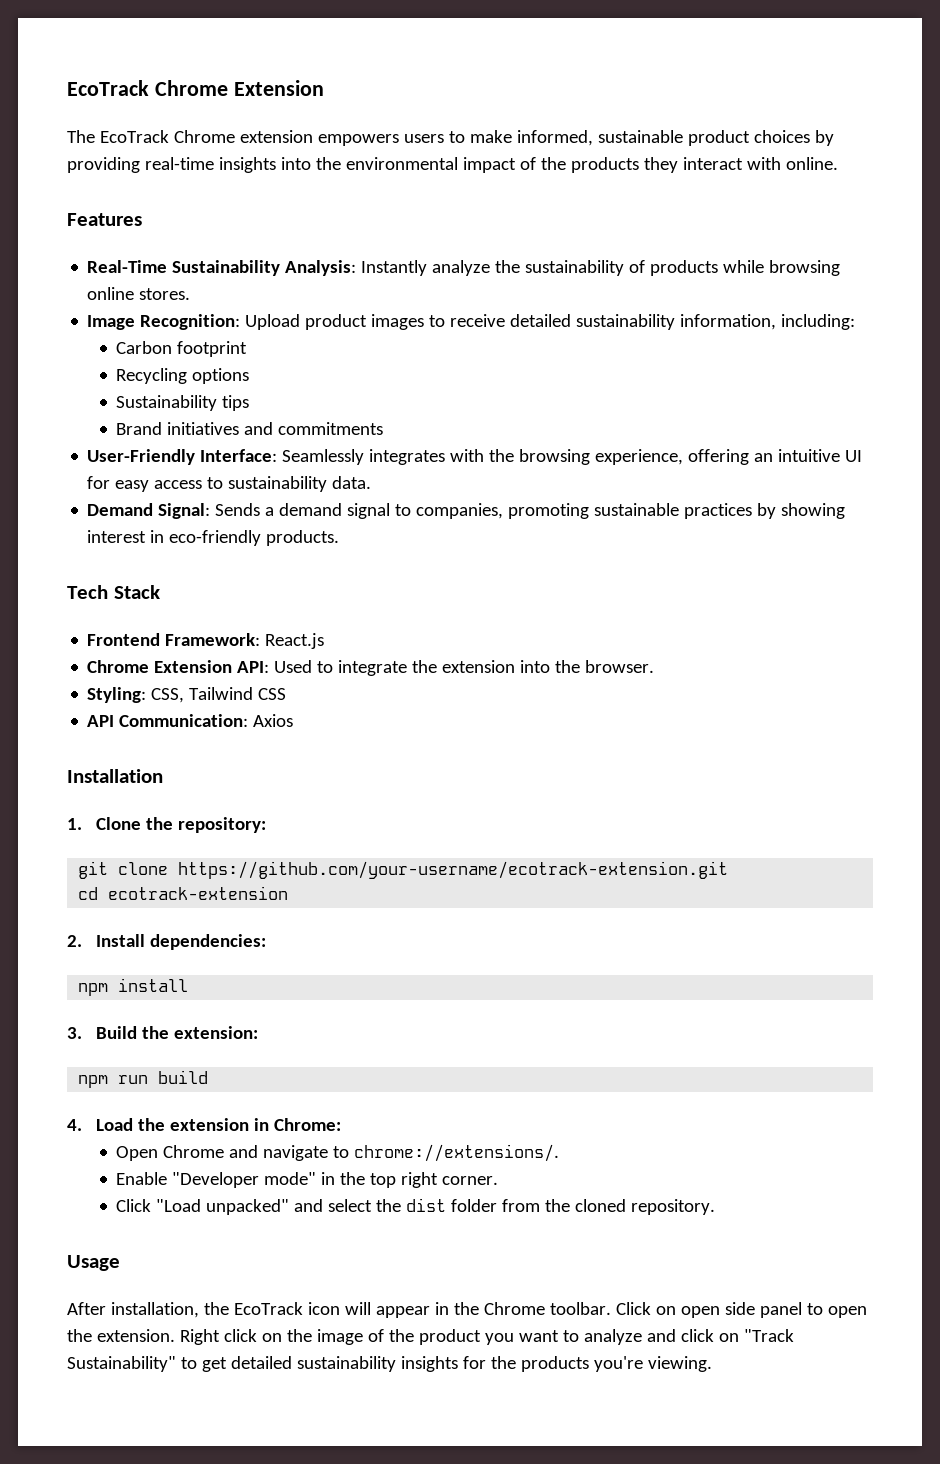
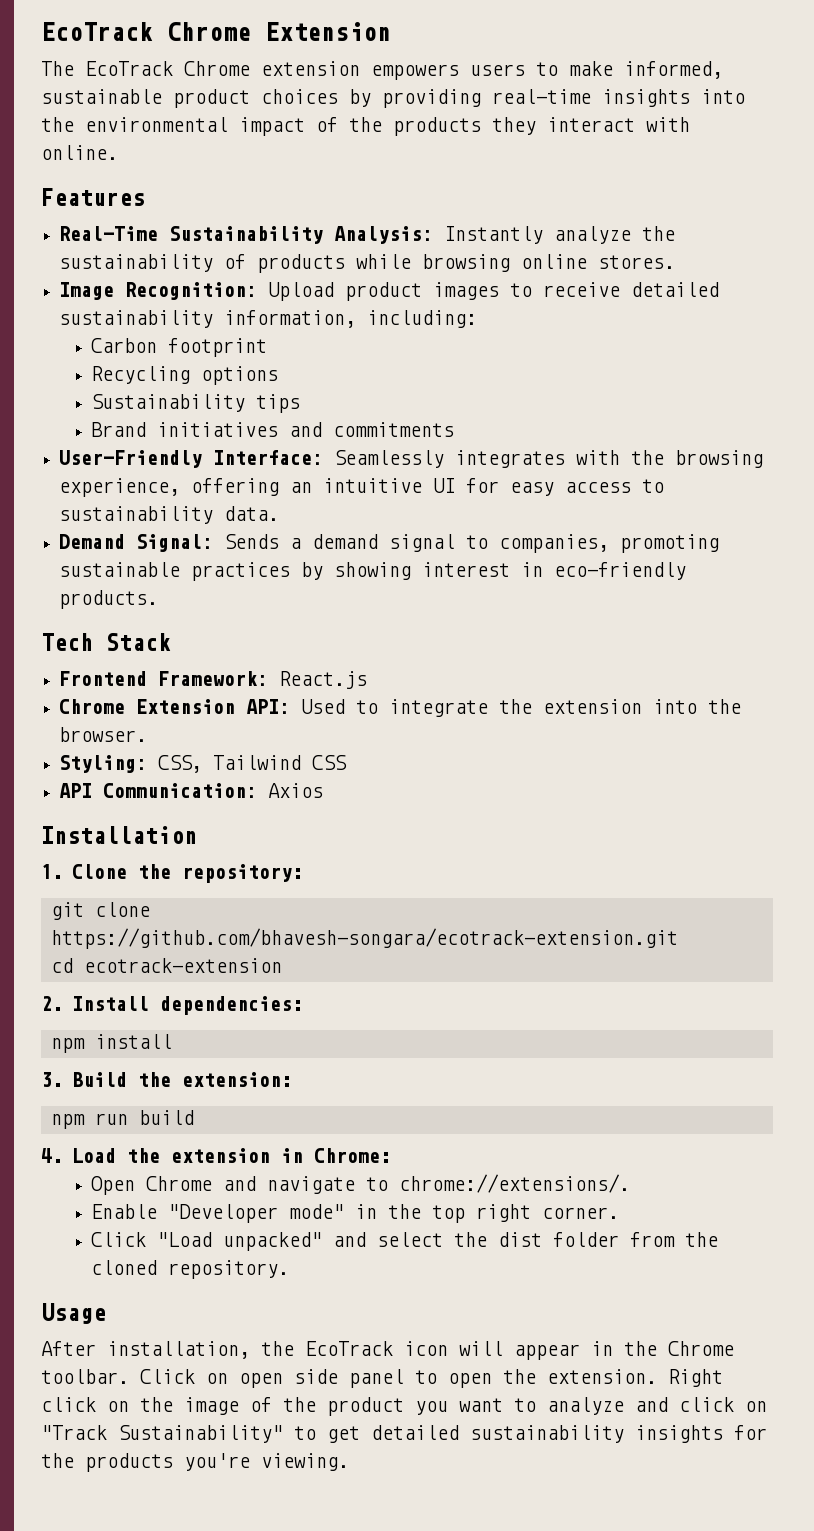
[178,861,729,879] https://github.com/your-username/ecotrack-extension.git -> [50,928,678,949] https://github.com/bhavesh-songara/ecotrack-extension.git

